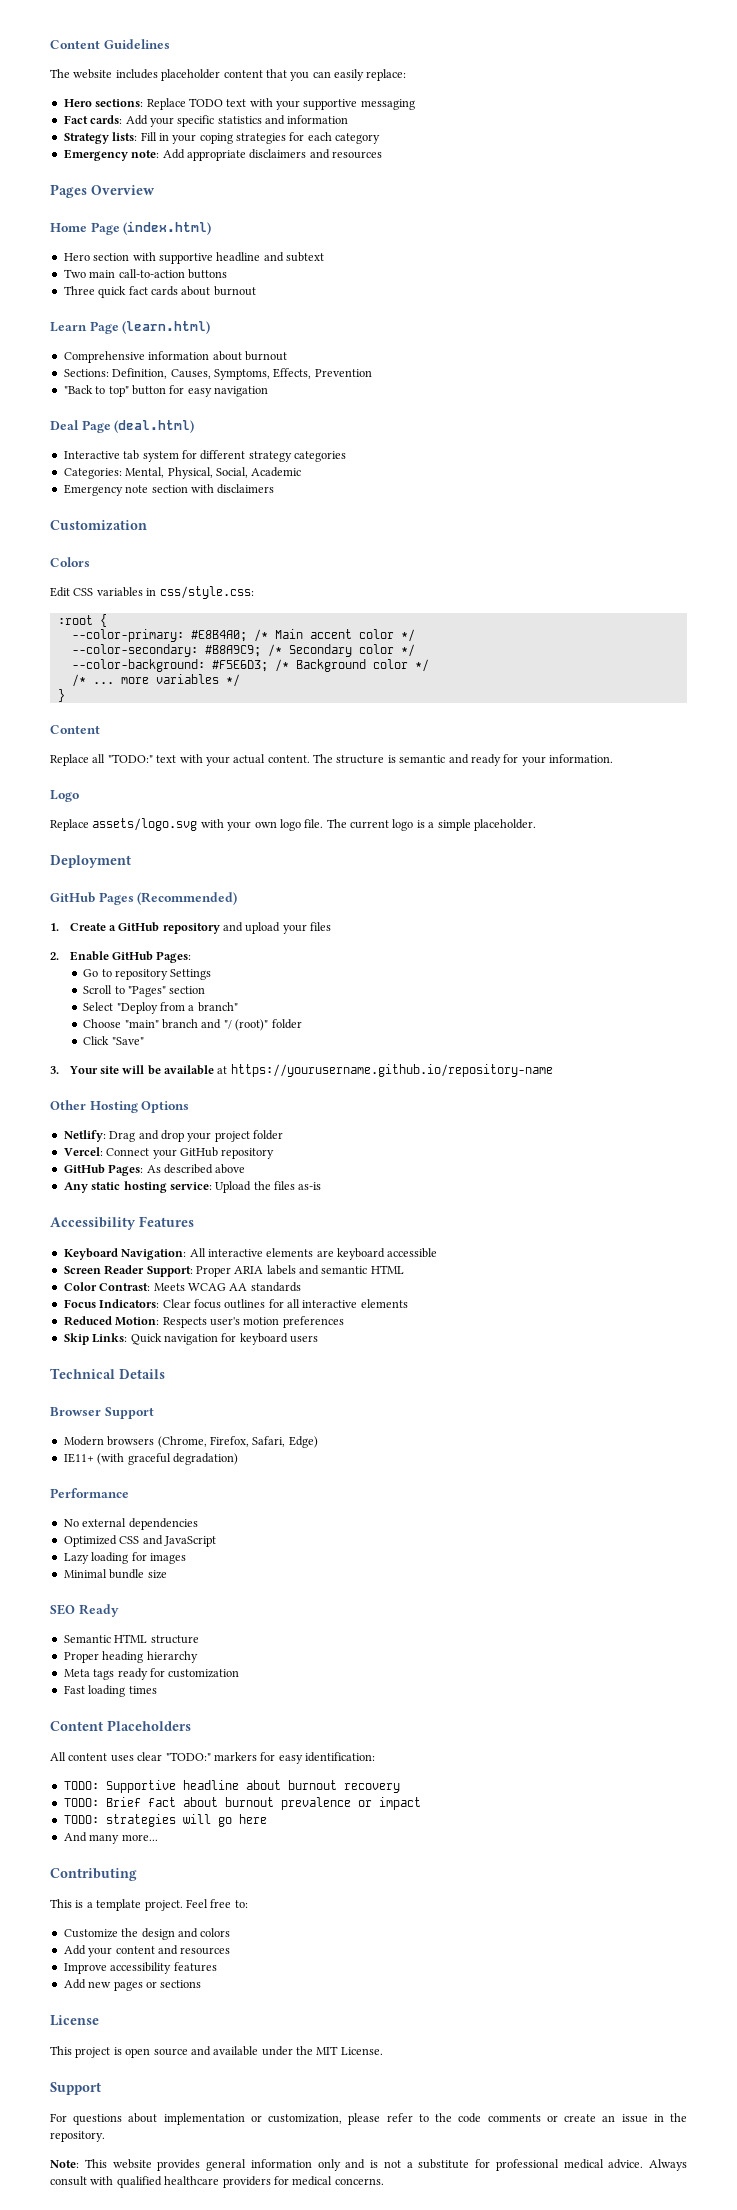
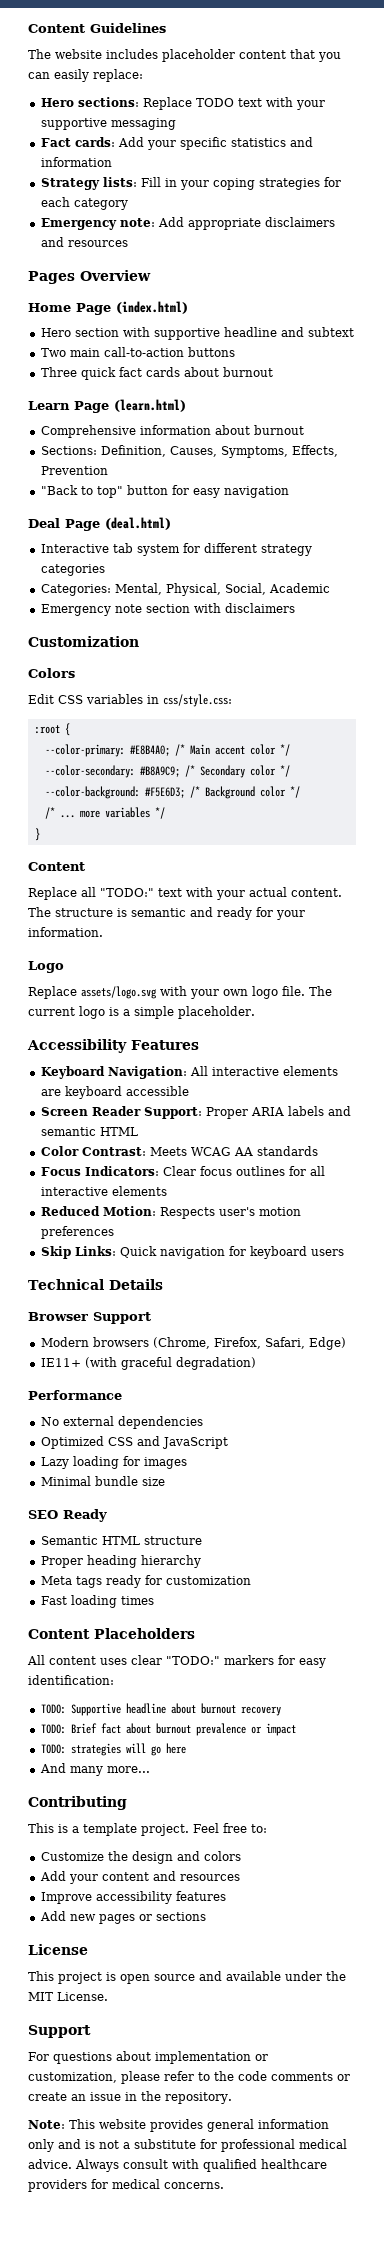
[50,855,131,868] [50,892,238,905] [50,922,332,934] [50,951,192,963] [83,969,212,980] [83,985,206,997] [83,1002,238,1014] [83,1019,302,1031] [83,1036,144,1045] [50,1064,553,1077] [50,1100,190,1113] [63,1130,283,1142] [63,1147,275,1159] [63,1164,246,1176] [63,1181,322,1193] // Deployment // GitHub Pages (Recommended) // 1. Create a GitHub repository and upload your files // 2. Enable GitHub Pages: // Go to repository Settings // Scroll to "Pages" section // Select "Deploy from a branch" // Choose "main" branch and "/ (root)" folder // Click "Save" // 3. Your site will be available at https://yourusername.github.io/repository-name // Other Hosting Options // Netlify: Drag and drop your project folder // Vercel: Connect your GitHub repository // GitHub Pages: As described above // Any static hosting service: Upload the files as-is -> (255, 1012) none

